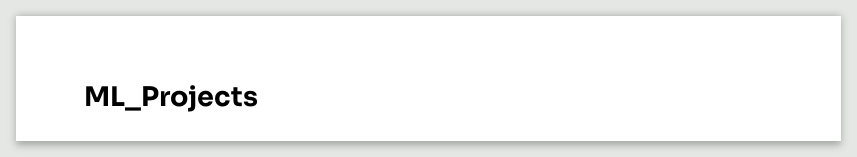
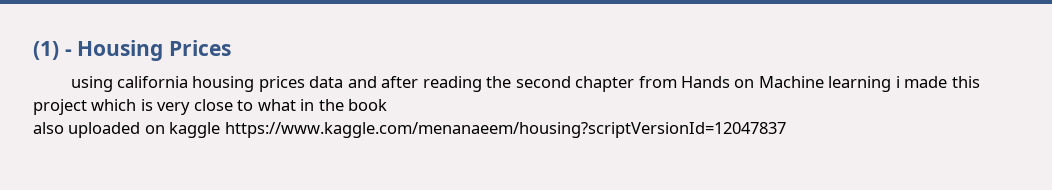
[84,85,258,112] ML_Projects -> [33,40,232,61] [70,76,980,92] [33,99,388,115] [33,122,786,138] (1) - Housing Prices // using california housing prices data and after reading the second chapter from Hands on Machine learning i made this project which is very close to what in the book // also uploaded on kaggle https://www.kaggle.com/menanaeem/housing?scriptVersionId=12047837

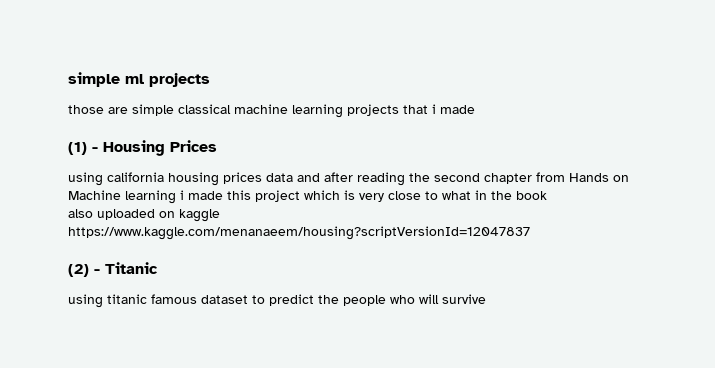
(33, 50) none -> [68,72,210,87] [68,104,475,118] simple ml projects // those are simple classical machine learning projects that i made //
(786, 130) none -> [68,262,158,277] [68,294,486,308] // (2) - Titanic // using titanic famous dataset to predict the people who will survive

